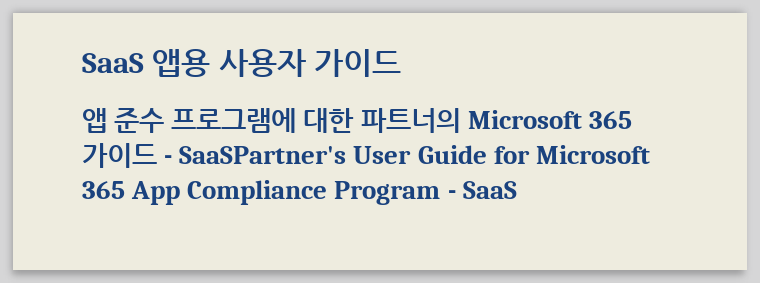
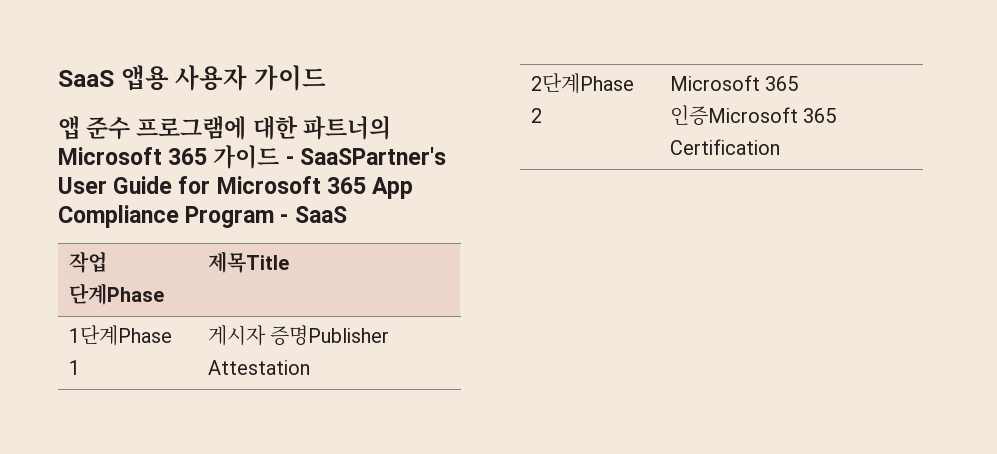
(517, 190) none -> [68,251,107,273] [68,283,164,305] [207,251,289,273] [68,325,172,346] [68,360,80,375] [207,325,390,346] [207,360,310,375] [530,73,634,94] [530,108,542,123] [669,75,799,91] [669,105,837,126] [669,139,780,155] // 작업 단계Phase | 제목Title // 1단계Phase 1 | 게시자 증명Publisher Attestation // 2단계Phase 2 | Microsoft 365 인증Microsoft 365 Certification

